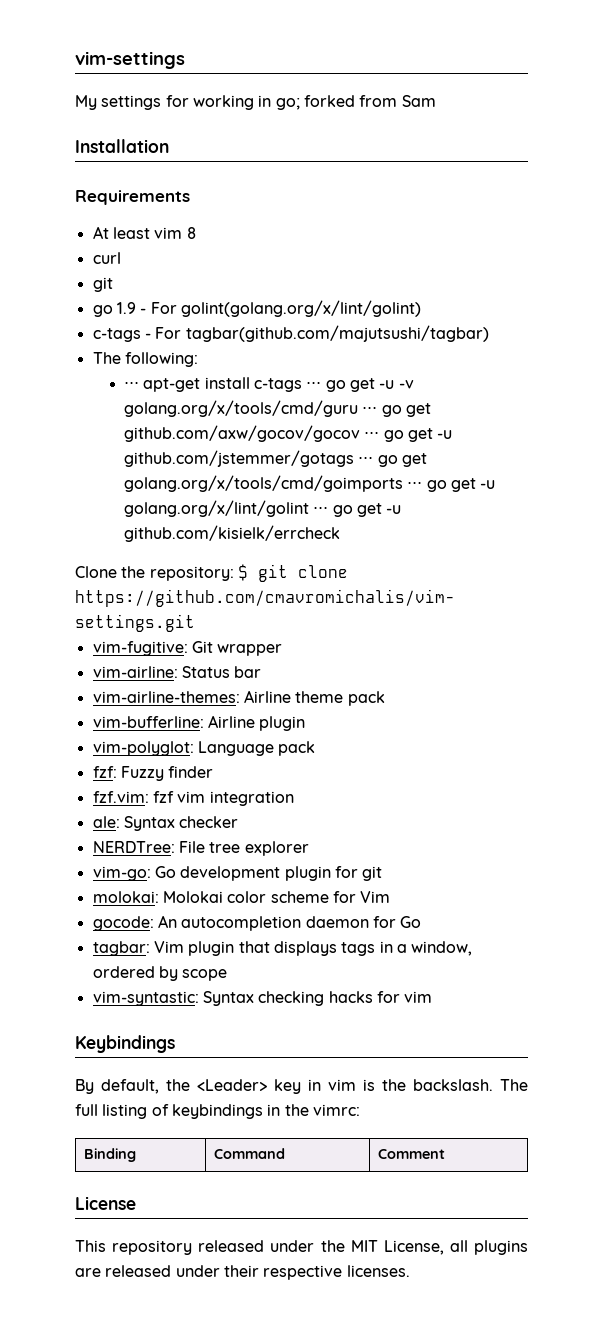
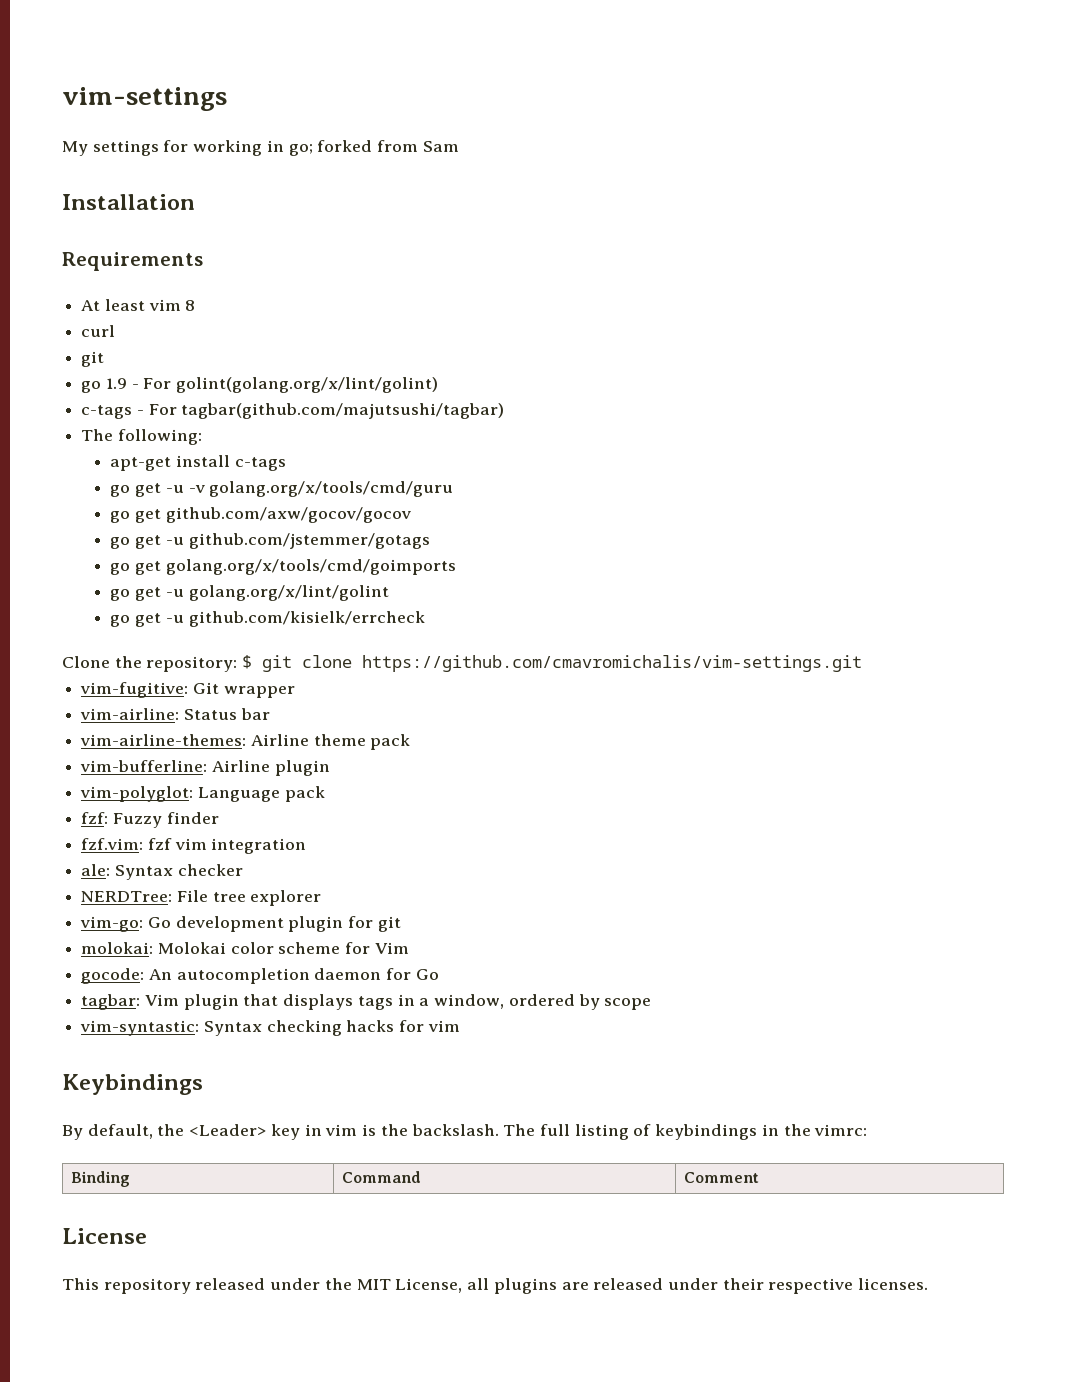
[124,382,140,389] ⋅⋅⋅ -> (202, 437) none
[306,382,322,389] ⋅⋅⋅ -> (286, 464) //
[362,407,378,414] ⋅⋅⋅ -> (454, 489) //
[364,432,380,439] ⋅⋅⋅ -> (411, 515) //
[358,457,374,464] ⋅⋅⋅ -> (430, 541) //
[407,482,423,489] ⋅⋅⋅ -> (456, 567) //
[313,507,329,514] ⋅⋅⋅ -> (389, 593) //

